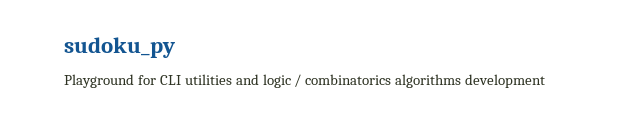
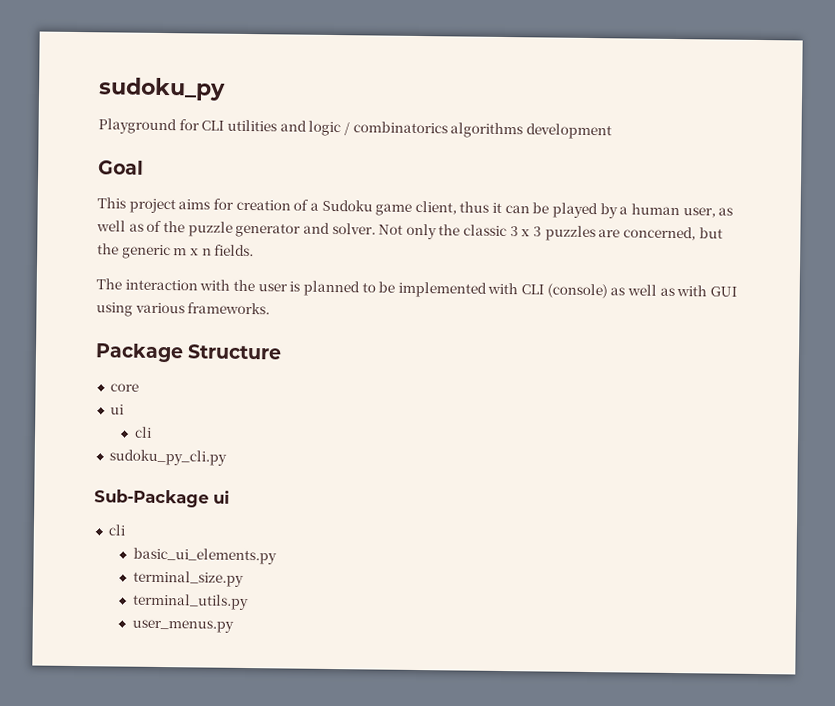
(546, 81) none -> [98,160,144,175] [97,197,734,219] [96,220,723,242] [97,243,255,260] [96,278,737,299] [96,302,271,317] [95,343,283,363] [109,383,139,392] [109,404,124,415] [133,426,152,438] [108,449,227,466] [94,489,230,508] [107,524,125,536] [132,547,277,565] [132,570,244,587] [131,593,249,611] [131,619,234,633] // Goal // This project aims for creation of a Sudoku game client, thus it can be played by a human user, as well as of the puzzle generator and solver. Not only the classic 3 x 3 puzzles are concerned, but the generic m x n fields. // The interaction with the user is planned to be implemented with CLI (console) as well as with GUI using various frameworks. // Package Structure // core // ui // cli // sudoku_py_cli.py // Sub-Package ui // cli // basic_ui_elements.py // terminal_size.py // terminal_utils.py // user_menus.py

